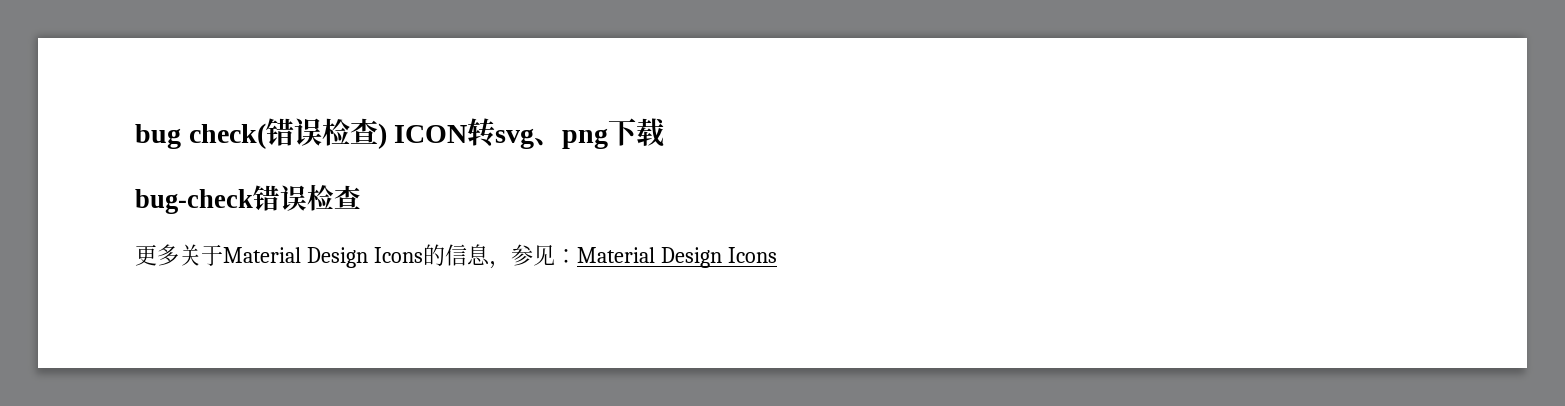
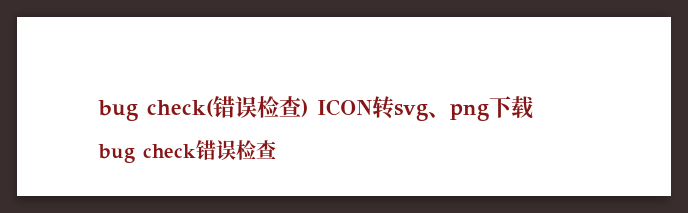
[135,184,361,214] [135,244,777,269] bug-check错误检查 // 更多关于Material Design Icons的信息，参见：Material Design Icons -> [98,140,276,163] bug check错误检查

